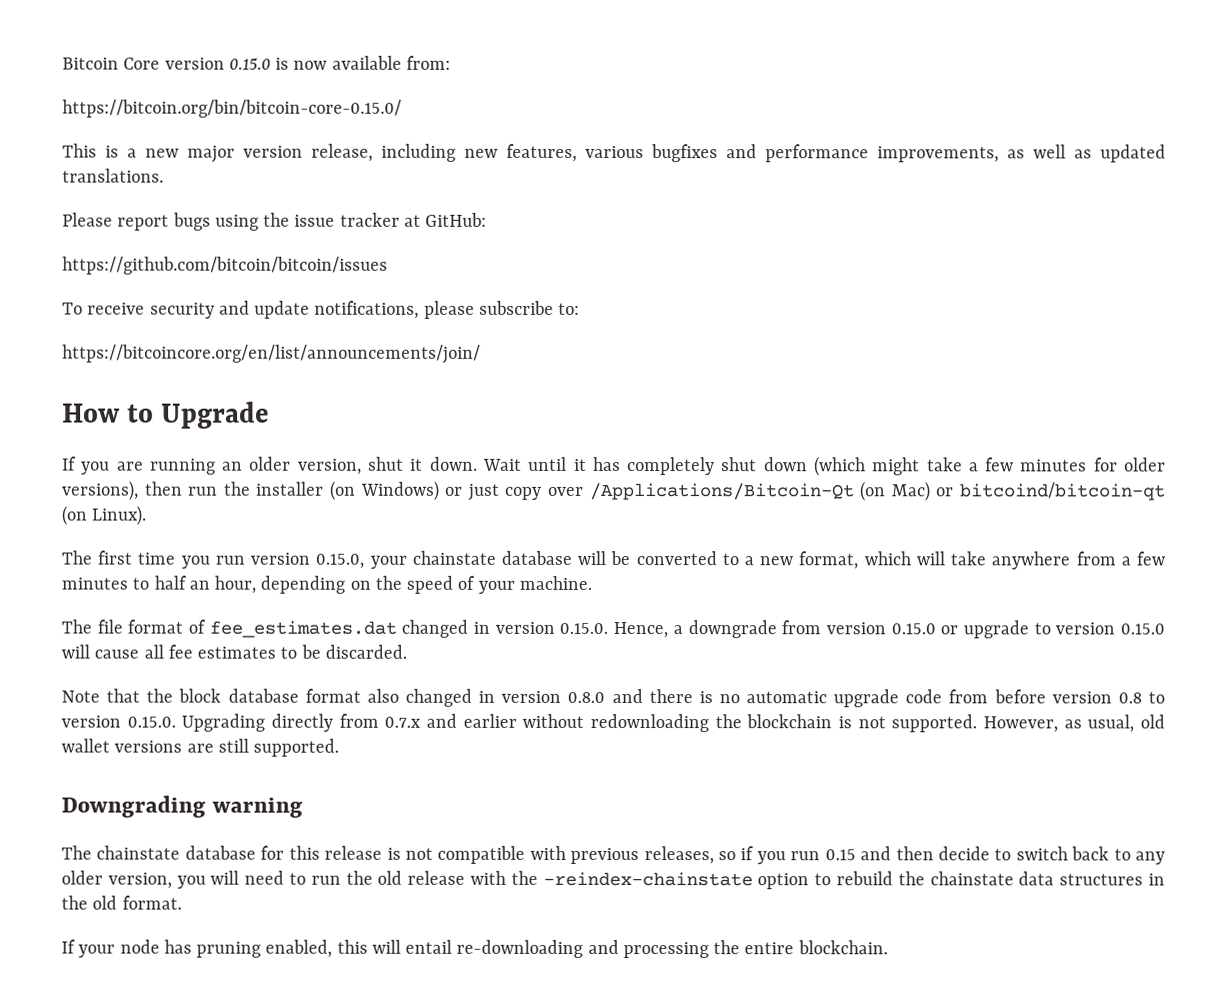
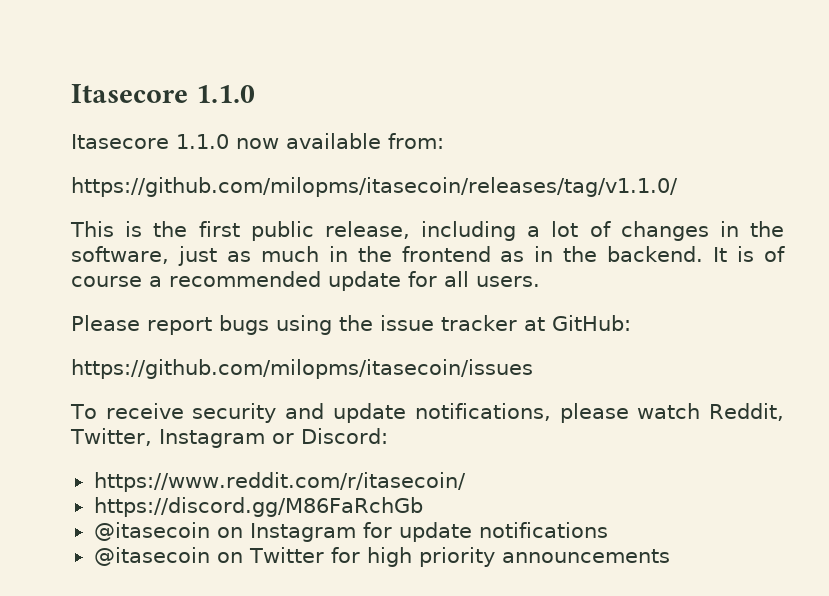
[62,57,290,70] Bitcoin Core version 0.15.0 is -> [71,84,255,103] [71,134,229,149] Itasecore 1.1.0 // Itasecore 1.1.0
[62,99,402,118] https://bitcoin.org/bin/bitcoin-core-0.15.0/ -> [71,177,678,197] https://github.com/milopms/itasecoin/releases/tag/v1.1.0/
[127,143,1166,163] [62,168,164,183] a new major version release, including new features, various bugfixes and performance improvements, as well as updated translations. -> [153,221,784,241] [71,246,785,266] [71,271,540,291] the first public release, including a lot of changes in the software, just as much in the frontend as in the backend. It is of course a recommended update for all users.
[62,256,388,275] https://github.com/bitcoin/bitcoin/issues -> [71,359,533,379] https://github.com/milopms/itasecoin/issues
[478,300,581,315] [62,344,481,364] [62,401,270,429] [62,456,1166,477] [61,480,1167,502] [61,505,147,526] [61,550,1166,570] [61,575,592,594] [61,619,1166,639] [61,644,407,659] [61,688,1165,708] [61,713,1165,733] [61,738,340,757] [61,795,304,818] [61,845,1165,865] [61,870,1165,890] [61,895,182,910] [61,939,888,959] subscribe to: // https://bitcoincore.org/en/list/announcements/join/ // How to Upgrade // If you are running an older version, shut it down. Wait until it has completely shut down (which might take a few minutes for older versions), then run the installer (on Windows) or just copy over /Applications/Bitcoin-Qt (on Mac) or bitcoind/bitcoin-qt (on Linux). // The first time you run version 0.15.0, your chainstate database will be converted to a new format, which will take anywhere from a few minutes to half an hour, depending on the speed of your machine. // The file format of fee_estimates.dat changed in version 0.15.0. Hence, a downgrade from version 0.15.0 or upgrade to version 0.15.0 will cause all fee estimates to be discarded. // Note that the block database format also changed in version 0.8.0 and there is no automatic upgrade code from before version 0.8 to version 0.15.0. Upgrading directly from 0.7.x and earlier without redownloading the blockchain is not supported. However, as usual, old wallet versions are still supported. // Downgrading warning // The chainstate database for this release is not compatible with previous releases, so if you run 0.15 and then decide to switch back to any older version, you will need to run the old release with the -reindex-chainstate option to rebuild the chainstate data structures in the old format. // If your node has pruning enabled, this will entail re-downloading and processing the entire blockchain. -> [637,403,785,421] [70,428,388,448] [93,472,466,492] [93,497,423,517] [93,522,608,542] [93,547,670,567] watch Reddit, Twitter, Instagram or Discord: // https://www.reddit.com/r/itasecoin/ // https://discord.gg/M86FaRchGb // @itasecoin on Instagram for update notifications // @itasecoin on Twitter for high priority announcements

